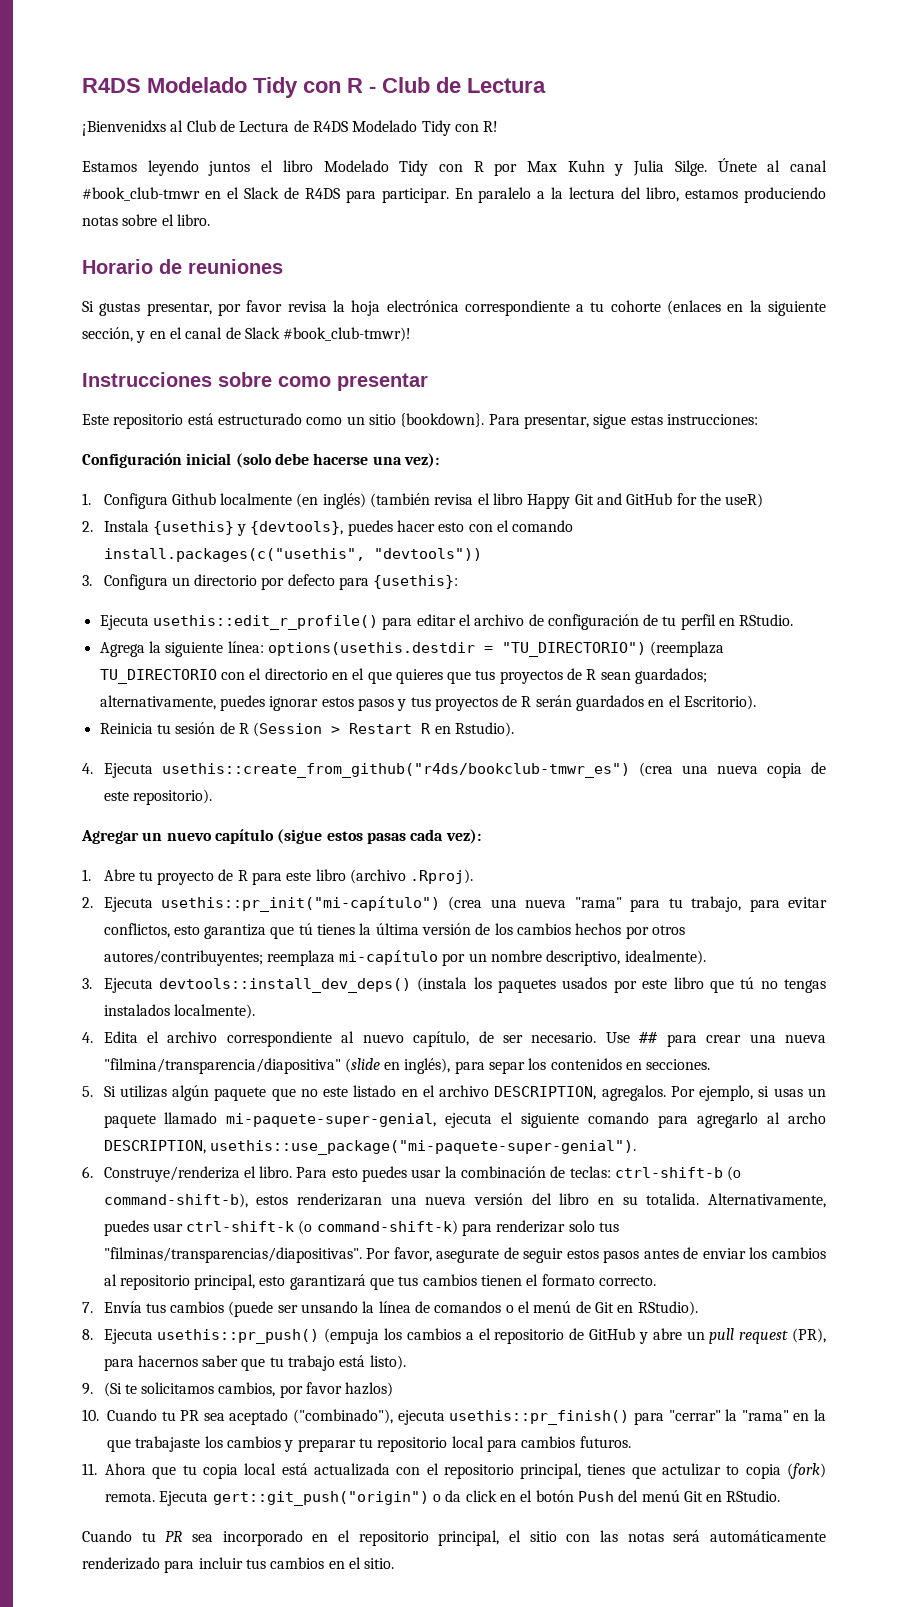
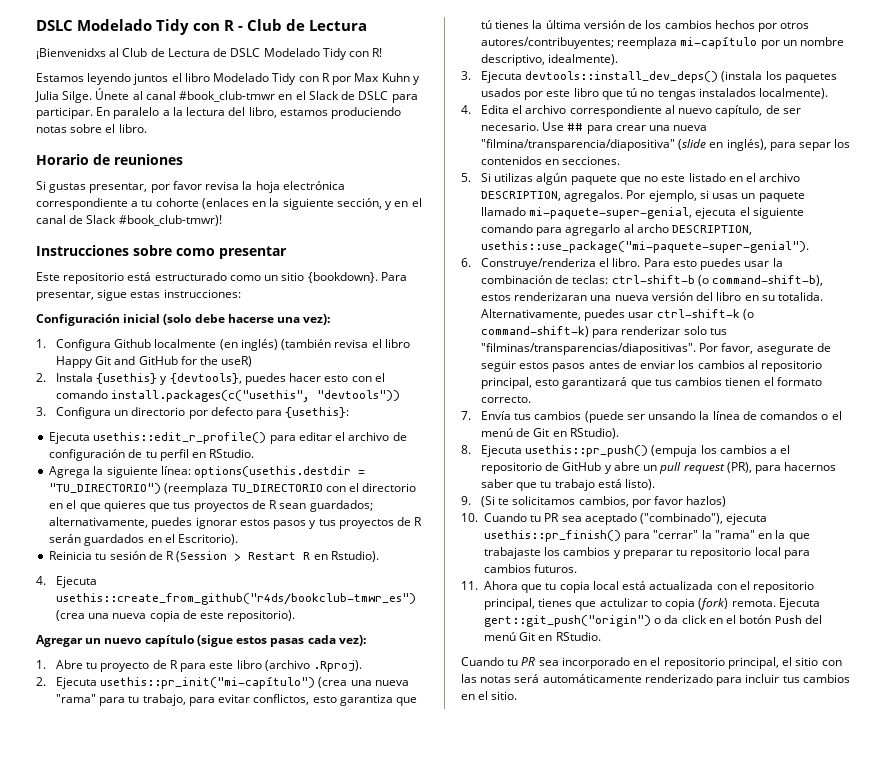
[82,78,141,93] R4DS -> [36,20,73,31] DSLC
[312,121,348,132] R4DS -> [230,48,261,57] DSLC
[304,188,340,199] R4DS -> [358,91,389,100] DSLC

